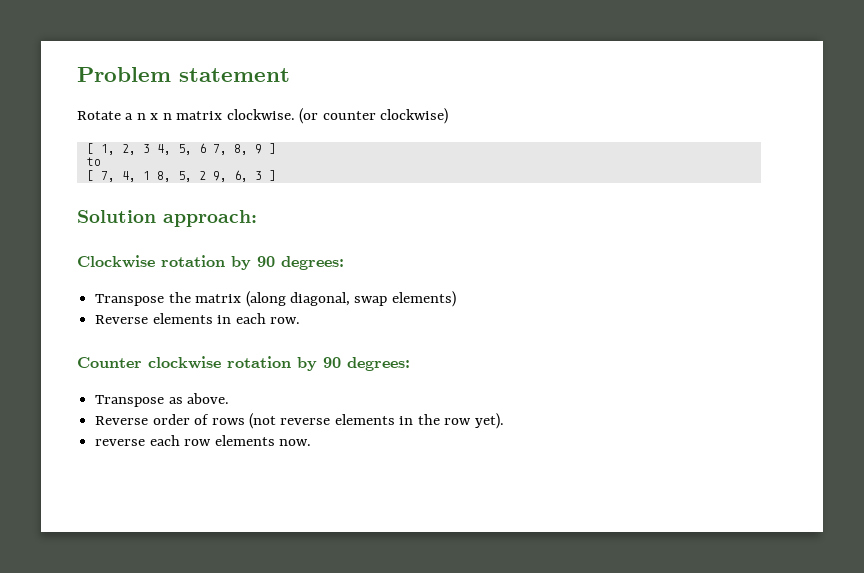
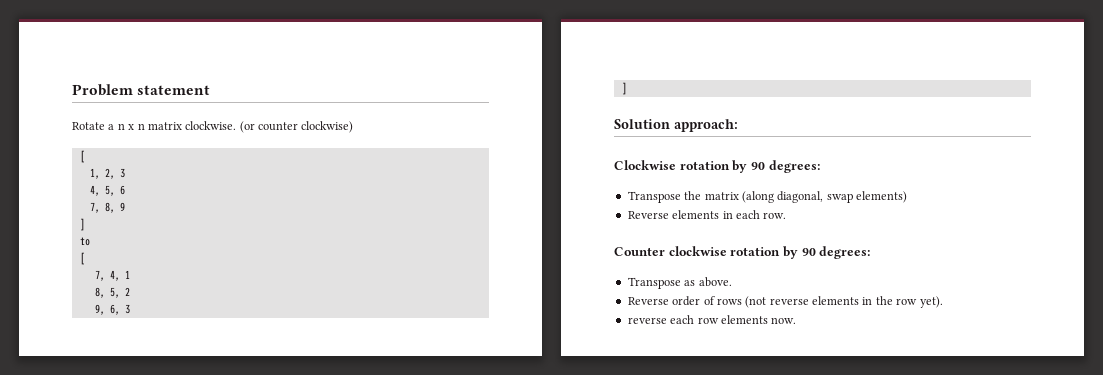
(94, 148) none -> (85, 156) //
(150, 148) none -> (125, 173) //
(206, 148) none -> (125, 190) //
(262, 149) none -> (125, 206) //
(94, 175) none -> (85, 258) //
(150, 175) none -> (130, 274) //
(206, 175) none -> (130, 291) //
(262, 175) none -> (130, 309) //

